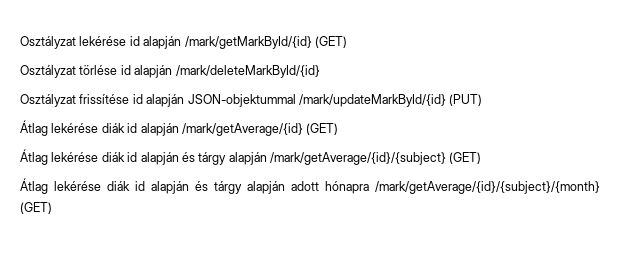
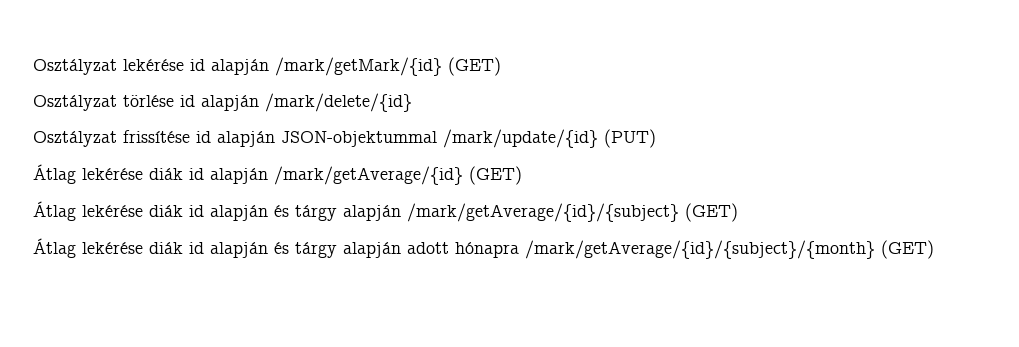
[184,36,312,49] /mark/getMarkById/{id} -> [275,57,442,76] /mark/getMark/{id}
[175,65,320,78] /mark/deleteMarkById/{id} -> [265,93,412,112] /mark/delete/{id}
[298,94,446,107] /mark/updateMarkById/{id} -> [443,129,598,148] /mark/update/{id}

